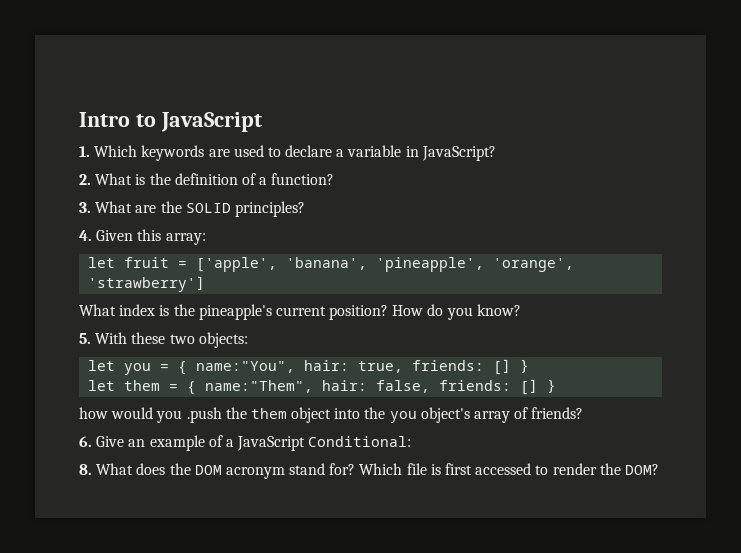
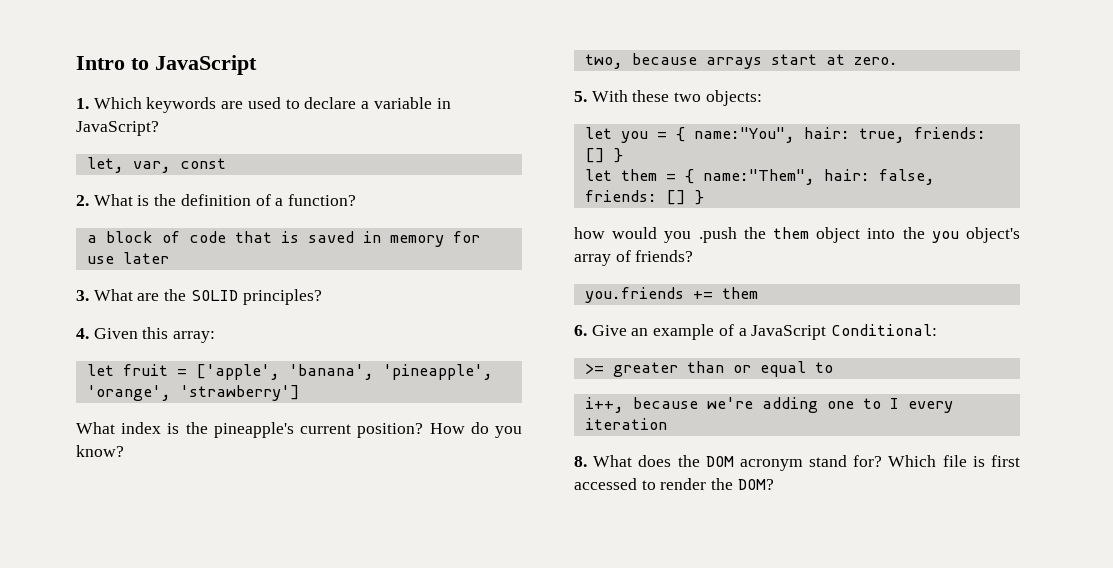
(496, 153) none -> [86,157,226,173] // let, var, const
(335, 179) none -> [86,231,480,247] [86,252,169,264] // a block of code that is saved in memory for use later
(521, 310) none -> [584,53,898,69] // two, because arrays start at zero.
(584, 413) none -> [584,287,758,303] // you.friends += them
(412, 441) none -> [584,361,833,377] [584,397,953,413] [584,418,667,430] // >= greater than or equal to // i++, because we're adding one to I every iteration

